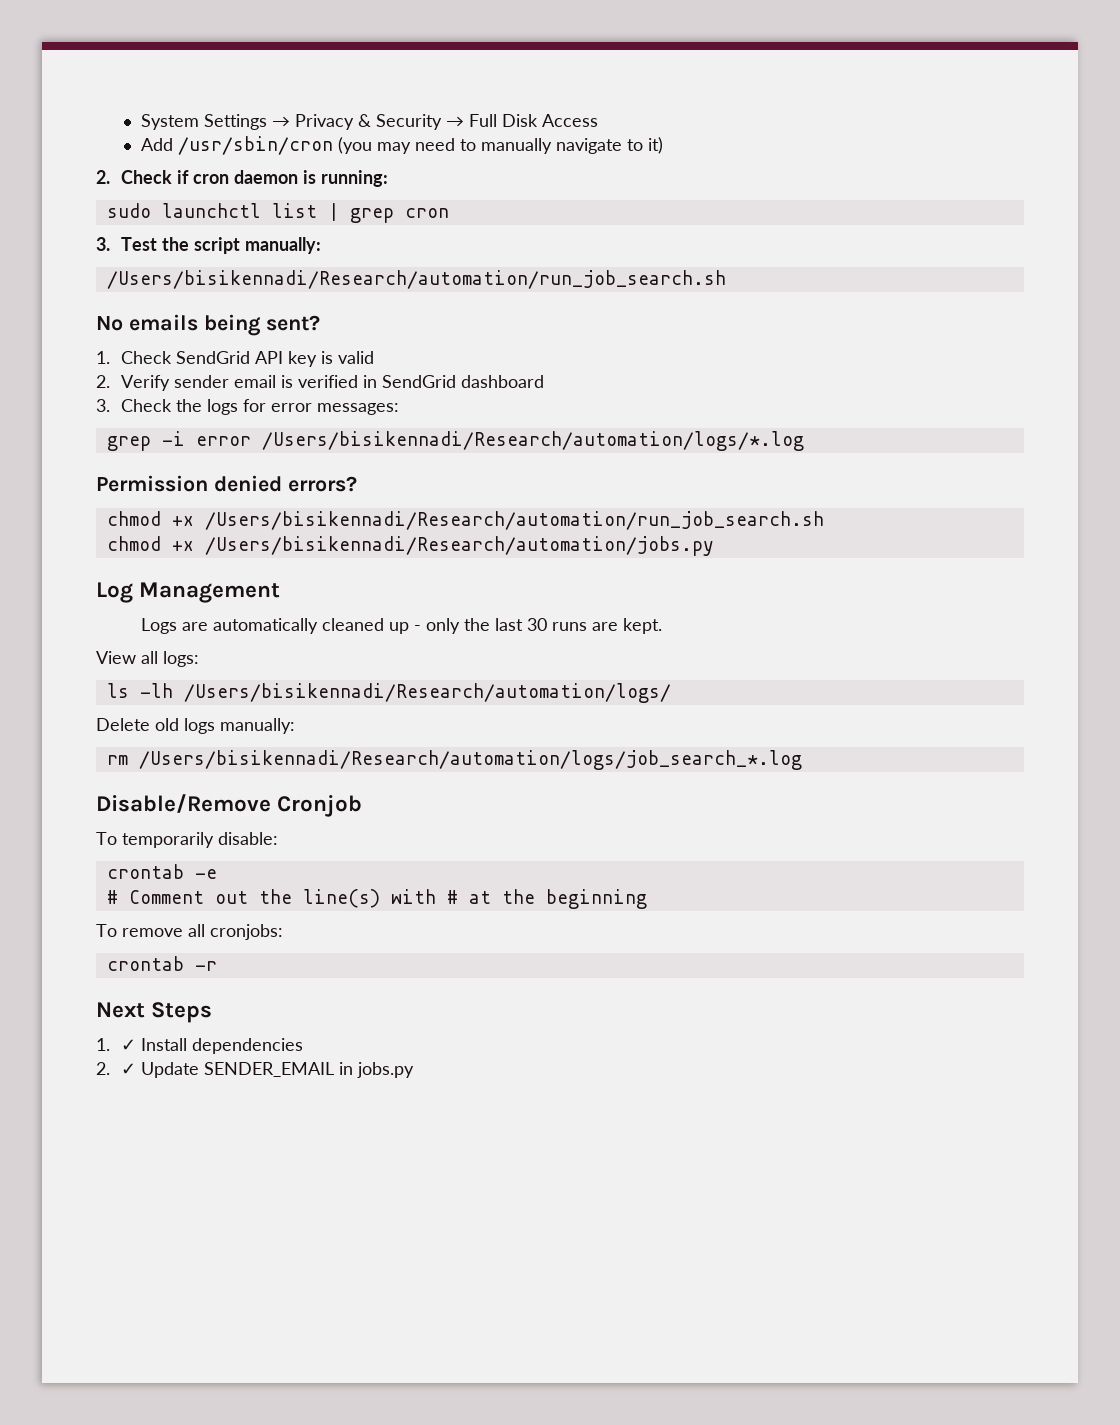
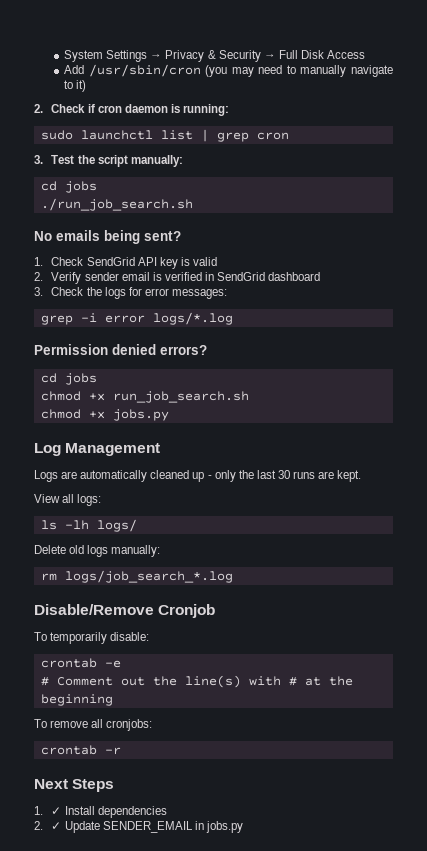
[106,270,726,289] /Users/bisikennadi/Research/automation/run_job_search.sh -> [40,181,97,193] [40,198,193,211] cd jobs // ./run_job_search.sh
[261,431,804,451] /Users/bisikennadi/Research/automation/logs/*.log -> [152,312,233,325] logs/*.log
[106,511,824,530] [106,536,714,556] chmod +x /Users/bisikennadi/Research/automation/run_job_search.sh // chmod +x /Users/bisikennadi/Research/automation/jobs.py -> [40,373,97,385] [40,391,249,403] [40,409,169,421] cd jobs // chmod +x run_job_search.sh // chmod +x jobs.py
[183,683,671,703] /Users/bisikennadi/Research/automation/logs/ -> [96,519,137,532] logs/
[138,750,802,770] /Users/bisikennadi/Research/automation/logs/job_search_*.log -> [64,570,233,583] logs/job_search_*.log

